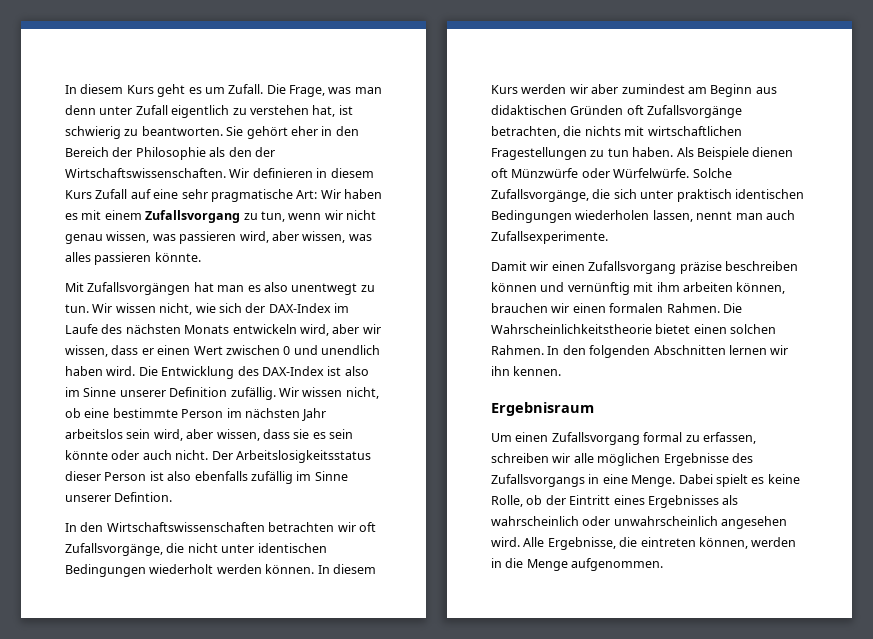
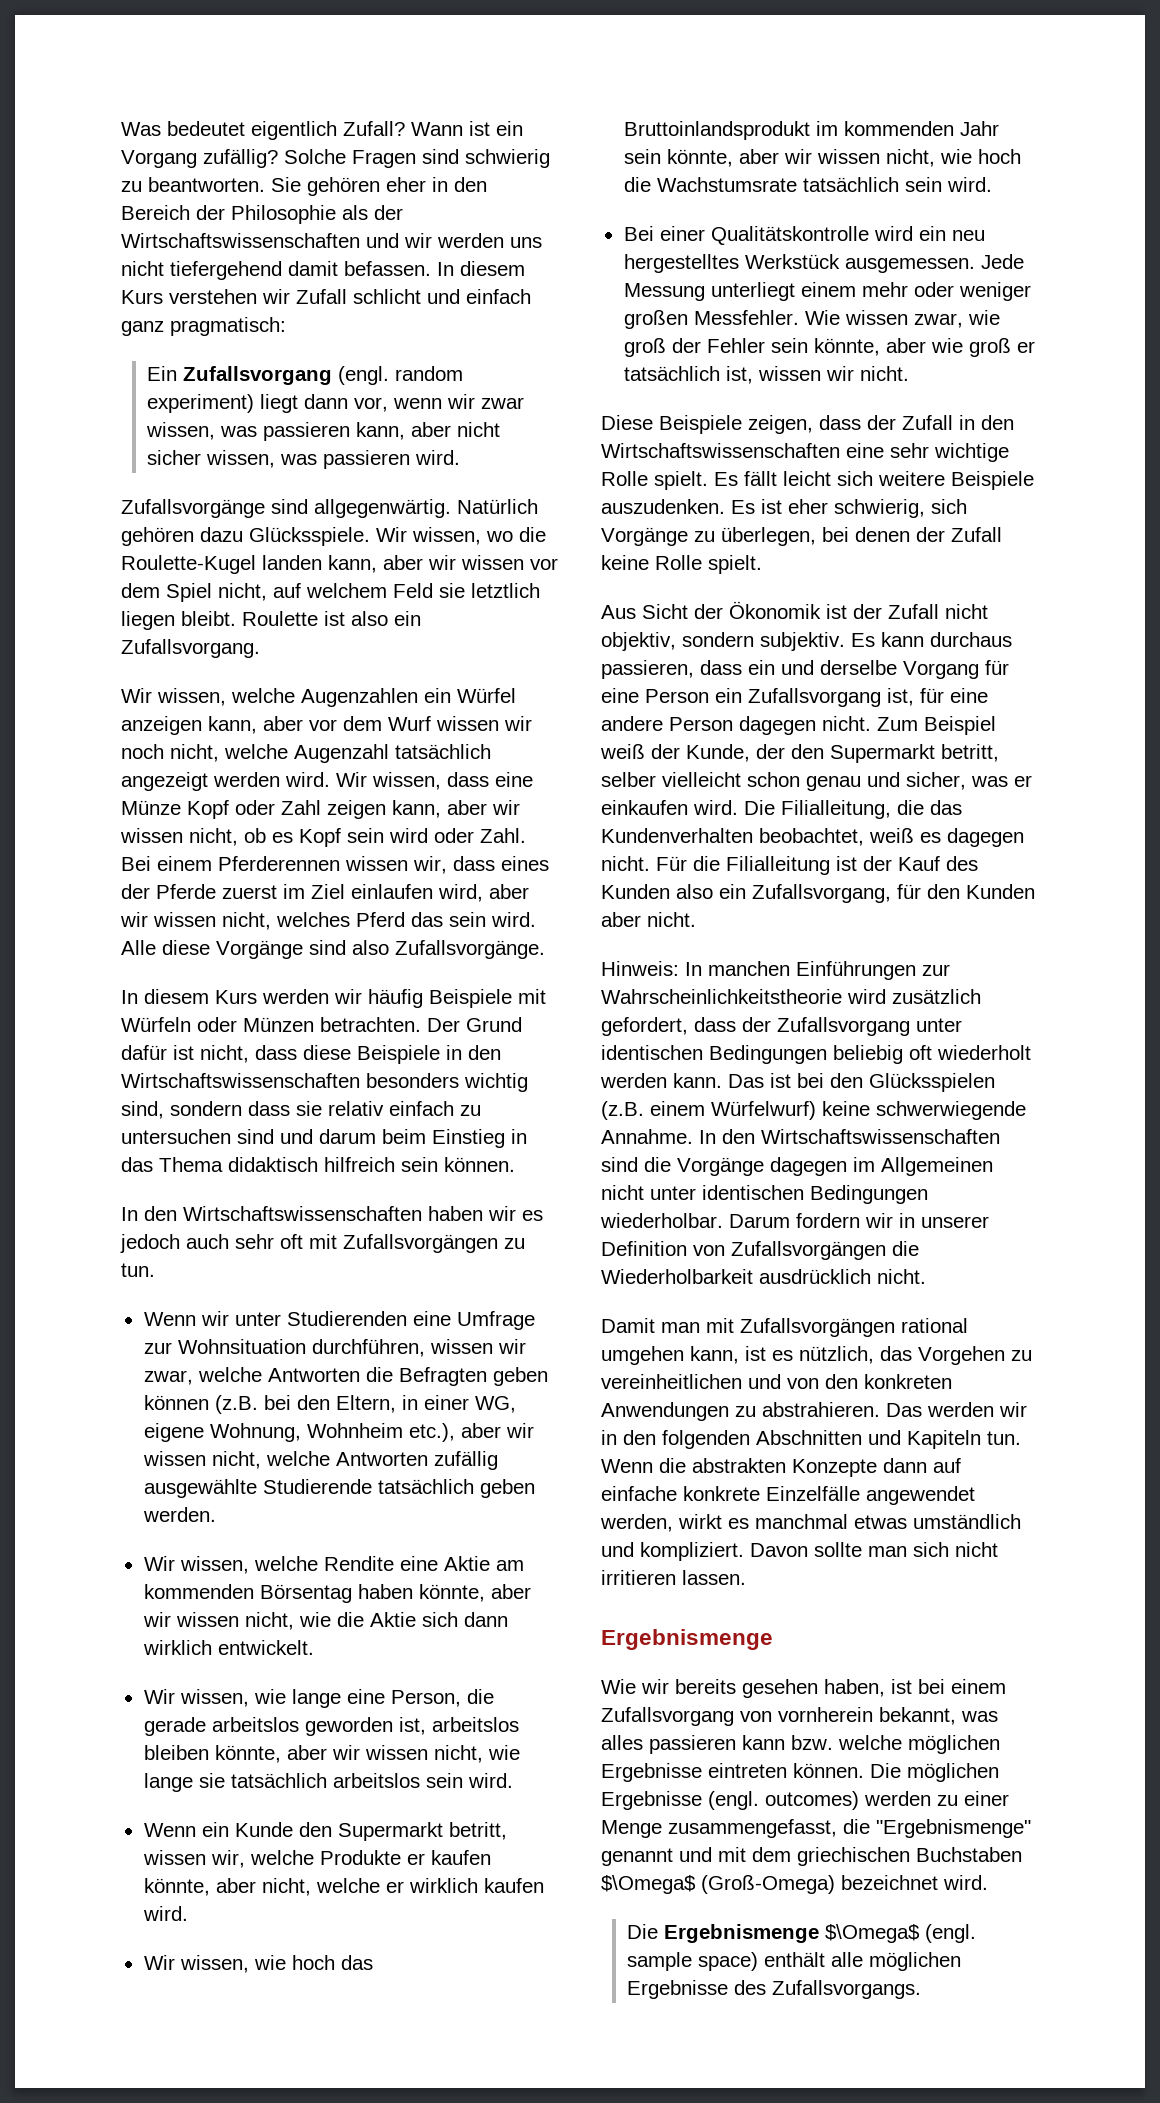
[65,84,382,97] [65,105,353,118] In diesem Kurs geht es um Zufall. Die Frage, was man denn unter Zufall eigentlich zu verstehen hat, ist -> [121,121,523,140] [121,149,459,168] Was bedeutet eigentlich Zufall? Wann ist ein Vorgang zufällig? Solche Fragen sind
[246,126,288,139] gehört -> [307,177,380,196] gehören
[228,147,275,157] [65,168,374,178] [65,189,382,202] [65,210,376,223] [65,231,372,244] [65,252,201,265] [65,282,375,295] [65,303,349,315] [65,324,381,336] [65,345,380,357] [65,366,369,379] [65,387,379,400] [65,408,327,421] [65,429,353,441] [65,450,371,463] [65,471,348,484] [65,492,173,502] [65,522,376,532] [65,543,327,556] [65,564,376,577] [491,84,777,97] [491,105,743,118] [491,126,742,138] [491,147,794,160] [491,168,732,178] [491,189,804,202] [491,210,795,223] [491,231,608,244] [491,261,798,274] [491,282,786,295] [491,303,742,313] [491,324,777,334] [491,345,789,358] [491,366,562,376] [491,402,594,416] [491,432,756,445] [491,453,753,466] [491,474,800,487] [491,495,739,508] [491,516,788,529] [491,537,797,550] [491,558,664,571] den der Wirtschaftswissenschaften. Wir definieren in diesem Kurs Zufall auf eine sehr pragmatische Art: Wir haben es mit einem Zufallsvorgang zu tun, wenn wir nicht genau wissen, was passieren wird, aber wissen, was alles passieren könnte. // Mit Zufallsvorgängen hat man es also unentwegt zu tun. Wir wissen nicht, wie sich der DAX-Index im Laufe des nächsten Monats entwickeln wird, aber wir wissen, dass er einen Wert zwischen 0 und unendlich haben wird. Die Entwicklung des DAX-Index ist also im Sinne unserer Definition zufällig. Wir wissen nicht, ob eine bestimmte Person im nächsten Jahr arbeitslos sein wird, aber wissen, dass sie es sein könnte oder auch nicht. Der Arbeitslosigkeitsstatus dieser Person ist also ebenfalls zufällig im Sinne unserer Defintion. // In den Wirtschaftswissenschaften betrachten wir oft Zufallsvorgänge, die nicht unter identischen Bedingungen wiederholt werden können. In diesem Kurs werden wir aber zumindest am Beginn aus didaktischen Gründen oft Zufallsvorgänge betrachten, die nichts mit wirtschaftlichen Fragestellungen zu tun haben. Als Beispiele dienen oft Münzwürfe oder Würfelwürfe. Solche Zufallsvorgänge, die sich unter praktisch identischen Bedingungen wiederholen lassen, nennt man auch Zufallsexperimente. // Damit wir einen Zufallsvorgang präzise beschreiben können und vernünftig mit ihm arbeiten können, brauchen wir einen formalen Rahmen. Die Wahrscheinlichkeitstheorie bietet einen solchen Rahmen. In den folgenden Abschnitten lernen wir ihn kennen. // Ergebnisraum // Um einen Zufallsvorgang formal zu erfassen, schreiben wir alle möglichen Ergebnisse des Zufallsvorgangs in eine Menge. Dabei spielt es keine Rolle, ob der Eintritt eines Ergebnisses als wahrscheinlich oder unwahrscheinlich angesehen wird. Alle Ergebnisse, die eintreten können, werden in die Menge aufgenommen. -> [374,205,403,220] [121,233,542,248] [121,261,525,280] [121,289,531,304] [121,317,286,336] [146,366,463,385] [146,394,524,413] [145,422,500,441] [146,450,460,469] [121,499,538,518] [121,527,546,546] [121,555,558,574] [121,583,540,602] [121,611,421,630] [121,639,260,658] [121,688,516,707] [121,716,532,735] [121,744,491,763] [121,772,533,791] [121,800,520,819] [120,828,526,847] [121,856,549,874] [121,884,529,902] [120,912,536,930] [121,940,545,959] [121,989,546,1008] [121,1017,522,1032] [121,1045,501,1064] [121,1073,528,1092] [121,1101,481,1119] [121,1129,527,1148] [121,1157,515,1172] [121,1206,543,1221] [120,1234,525,1253] [121,1263,155,1277] [143,1311,535,1330] [143,1339,526,1357] [143,1367,548,1386] [143,1395,516,1414] [143,1423,534,1442] [142,1451,498,1470] [143,1479,535,1498] [142,1507,216,1522] [143,1556,524,1574] [143,1584,531,1603] [142,1612,508,1630] [142,1640,314,1655] [143,1689,494,1708] [143,1717,519,1736] [143,1745,520,1763] [143,1773,513,1792] [143,1822,507,1841] [142,1850,491,1868] [143,1878,544,1896] [142,1906,188,1921] [143,1955,373,1973] [623,121,999,140] [623,149,1021,167] [623,177,992,192] [623,226,985,245] [623,254,1024,273] [623,282,1031,301] [623,310,1000,329] [623,338,1035,357] [623,366,909,384] [601,415,1014,434] [601,443,1009,462] [601,471,1034,490] [601,499,967,518] [601,527,1002,546] [601,555,762,574] [601,601,988,619] [601,632,1012,651] [601,660,1009,679] [601,688,988,707] [601,716,996,735] [600,744,999,763] [601,772,1032,791] [601,800,962,819] [601,828,1024,847] [601,856,978,875] [601,884,1035,903] [601,912,696,927] [601,961,950,980] [601,989,981,1004] [601,1017,962,1036] [601,1045,1031,1064] [600,1073,995,1092] [601,1101,1026,1120] [601,1129,1000,1144] [601,1157,993,1176] [601,1185,928,1204] [600,1213,989,1228] [601,1241,919,1260] [601,1269,926,1284] [601,1318,968,1337] [601,1346,1032,1365] [601,1374,952,1389] [601,1402,1027,1421] [601,1430,1021,1449] [601,1458,961,1477] [601,1486,975,1505] [600,1514,1021,1532] [601,1542,998,1561] [601,1570,746,1585] [601,1629,773,1650] [601,1679,1006,1698] [601,1707,998,1726] [601,1735,1000,1754] [601,1763,999,1782] [601,1791,1009,1810] [601,1819,1031,1838] [601,1847,1022,1866] [601,1875,988,1894] [626,1924,976,1943] [626,1952,961,1971] [626,1980,921,1999] der Wirtschaftswissenschaften und wir werden uns nicht tiefergehend damit befassen. In diesem Kurs verstehen wir Zufall schlicht und einfach ganz pragmatisch: // Ein Zufallsvorgang (engl. random experiment) liegt dann vor, wenn wir zwar wissen, was passieren kann, aber nicht sicher wissen, was passieren wird. // Zufallsvorgänge sind allgegenwärtig. Natürlich gehören dazu Glücksspiele. Wir wissen, wo die Roulette-Kugel landen kann, aber wir wissen vor dem Spiel nicht, auf welchem Feld sie letztlich liegen bleibt. Roulette ist also ein Zufallsvorgang. // Wir wissen, welche Augenzahlen ein Würfel anzeigen kann, aber vor dem Wurf wissen wir noch nicht, welche Augenzahl tatsächlich angezeigt werden wird. Wir wissen, dass eine Münze Kopf oder Zahl zeigen kann, aber wir wissen nicht, ob es Kopf sein wird oder Zahl. Bei einem Pferderennen wissen wir, dass eines der Pferde zuerst im Ziel einlaufen wird, aber wir wissen nicht, welches Pferd das sein wird. Alle diese Vorgänge sind also Zufallsvorgänge. // In diesem Kurs werden wir häufig Beispiele mit Würfeln oder Münzen betrachten. Der Grund dafür ist nicht, dass diese Beispiele in den Wirtschaftswissenschaften besonders wichtig sind, sondern dass sie relativ einfach zu untersuchen sind und darum beim Einstieg in das Thema didaktisch hilfreich sein können. // In den Wirtschaftswissenschaften haben wir es jedoch auch sehr oft mit Zufallsvorgängen zu tun. // Wenn wir unter Studierenden eine Umfrage zur Wohnsituation durchführen, wissen wir zwar, welche Antworten die Befragten geben können (z.B. bei den Eltern, in einer WG, eigene Wohnung, Wohnheim etc.), aber wir wissen nicht, welche Antworten zufällig ausgewählte Studierende tatsächlich geben werden. // Wir wissen, welche Rendite eine Aktie am kommenden Börsentag haben könnte, aber wir wissen nicht, wie die Aktie sich dann wirklich entwickelt. // Wir wissen, wie lange eine Person, die gerade arbeitslos geworden ist, arbeitslos bleiben könnte, aber wir wissen nicht, wie lange sie tatsächlich arbeitslos sein wird. // Wenn ein Kunde den Supermarkt betritt, wissen wir, welche Produkte er kaufen könnte, aber nicht, welche er wirklich kaufen wird. // Wir wissen, wie hoch das Bruttoinlandsprodukt im kommenden Jahr sein könnte, aber wir wissen nicht, wie hoch die Wachstumsrate tatsächlich sein wird. // Bei einer Qualitätskontrolle wird ein neu hergestelltes Werkstück ausgemessen. Jede Messung unterliegt einem mehr oder weniger großen Messfehler. Wie wissen zwar, wie groß der Fehler sein könnte, aber wie groß er tatsächlich ist, wissen wir nicht. // Diese Beispiele zeigen, dass der Zufall in den Wirtschaftswissenschaften eine sehr wichtige Rolle spielt. Es fällt leicht sich weitere Beispiele auszudenken. Es ist eher schwierig, sich Vorgänge zu überlegen, bei denen der Zufall keine Rolle spielt. // Aus Sicht der Ökonomik ist der Zufall nicht objektiv, sondern subjektiv. Es kann durchaus passieren, dass ein und derselbe Vorgang für eine Person ein Zufallsvorgang ist, für eine andere Person dagegen nicht. Zum Beispiel weiß der Kunde, der den Supermarkt betritt, selber vielleicht schon genau und sicher, was er einkaufen wird. Die Filialleitung, die das Kundenverhalten beobachtet, weiß es dagegen nicht. Für die Filialleitung ist der Kauf des Kunden also ein Zufallsvorgang, für den Kunden aber nicht. // Hinweis: In manchen Einführungen zur Wahrscheinlichkeitstheorie wird zusätzlich gefordert, dass der Zufallsvorgang unter identischen Bedingungen beliebig oft wiederholt werden kann. Das ist bei den Glücksspielen (z.B. einem Würfelwurf) keine schwerwiegende Annahme. In den Wirtschaftswissenschaften sind die Vorgänge dagegen im Allgemeinen nicht unter identischen Bedingungen wiederholbar. Darum fordern wir in unserer Definition von Zufallsvorgängen die Wiederholbarkeit ausdrücklich nicht. // Damit man mit Zufallsvorgängen rational umgehen kann, ist es nützlich, das Vorgehen zu vereinheitlichen und von den konkreten Anwendungen zu abstrahieren. Das werden wir in den folgenden Abschnitten und Kapiteln tun. Wenn die abstrakten Konzepte dann auf einfache konkrete Einzelfälle angewendet werden, wirkt es manchmal etwas umständlich und kompliziert. Davon sollte man sich nicht irritieren lassen. // Ergebnismenge // Wie wir bereits gesehen haben, ist bei einem Zufallsvorgang von vornherein bekannt, was alles passieren kann bzw. welche möglichen Ergebnisse eintreten können. Die möglichen Ergebnisse (engl. outcomes) werden zu einer Menge zusammengefasst, die "Ergebnismenge" genannt und mit dem griechischen Buchstaben $\Omega$ (Groß-Omega) bezeichnet wird. // Die Ergebnismenge $\Omega$ (engl. sample space) enthält alle möglichen Ergebnisse des Zufallsvorgangs.

